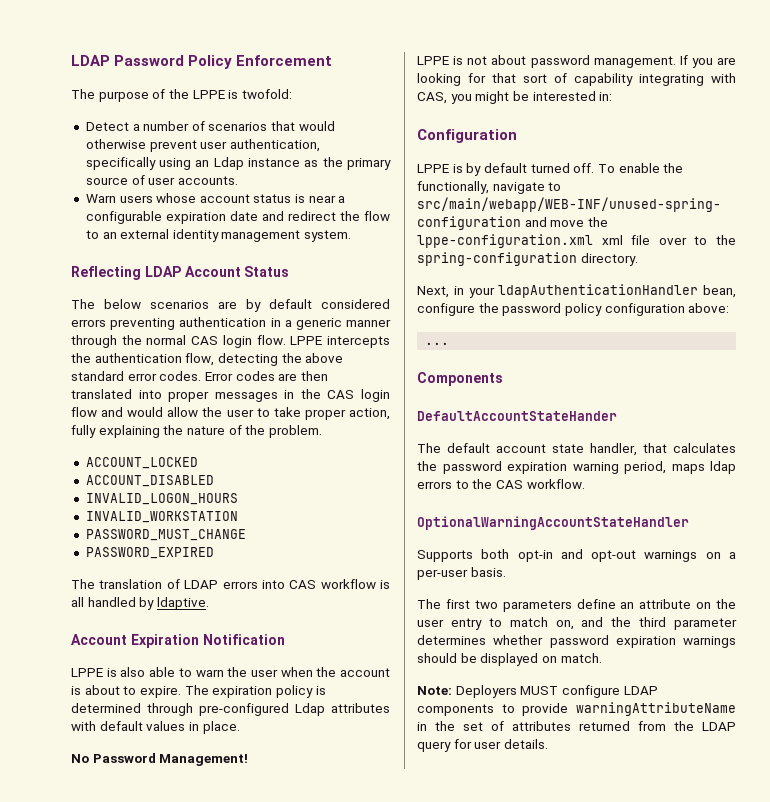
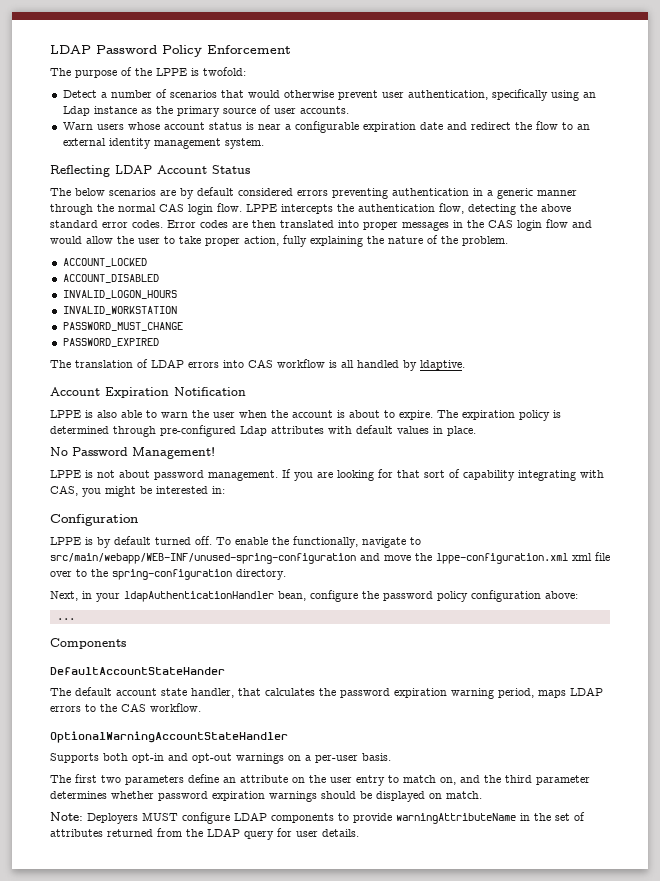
[710,461,736,474] ldap -> [570,687,603,696] LDAP

